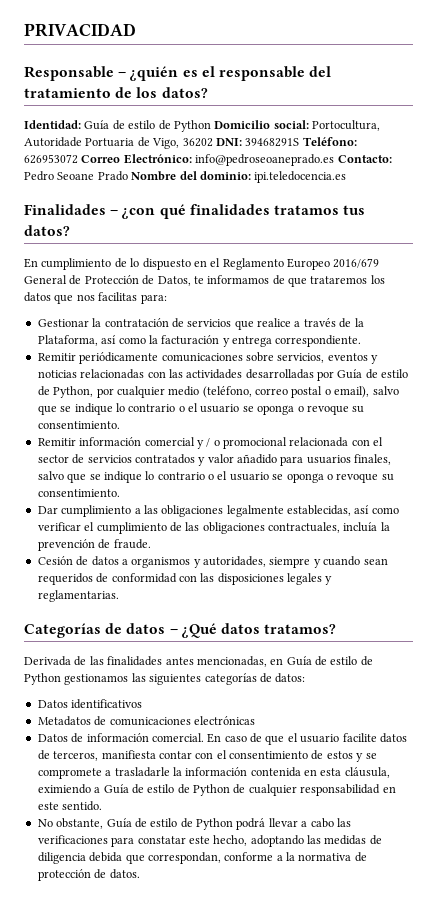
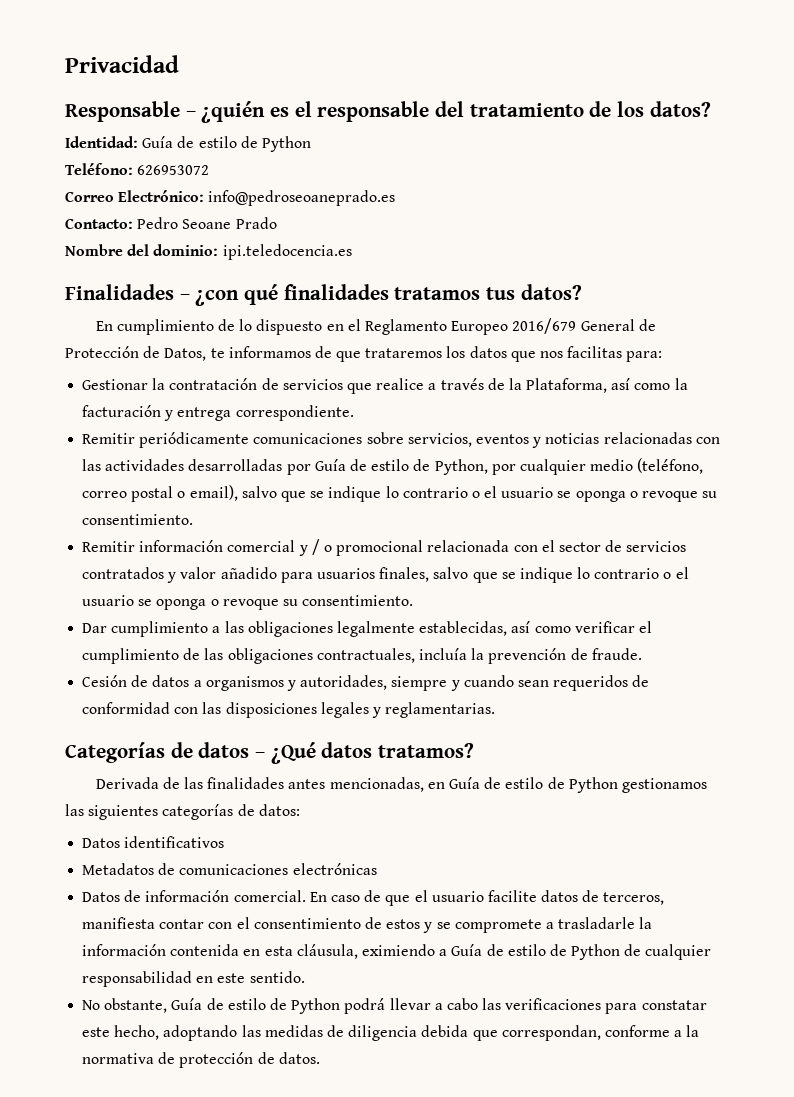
[24,23,136,37] PRIVACIDAD -> [65,55,179,73] Privacidad
[214,120,380,131] [24,137,300,149] Domicilio social: Portocultura, Autoridade Portuaria de Vigo, 36202 DNI: 39468291S -> (311, 144) //
(78, 159) none -> (210, 170) //
(335, 160) none -> (396, 198) //
(128, 176) none -> (277, 223) //

